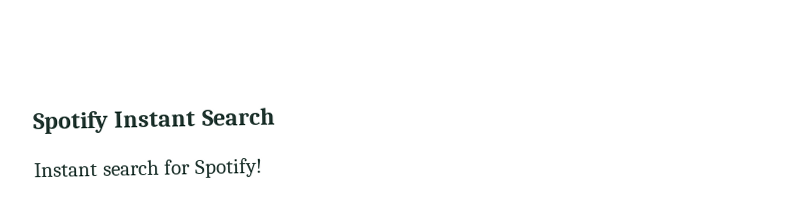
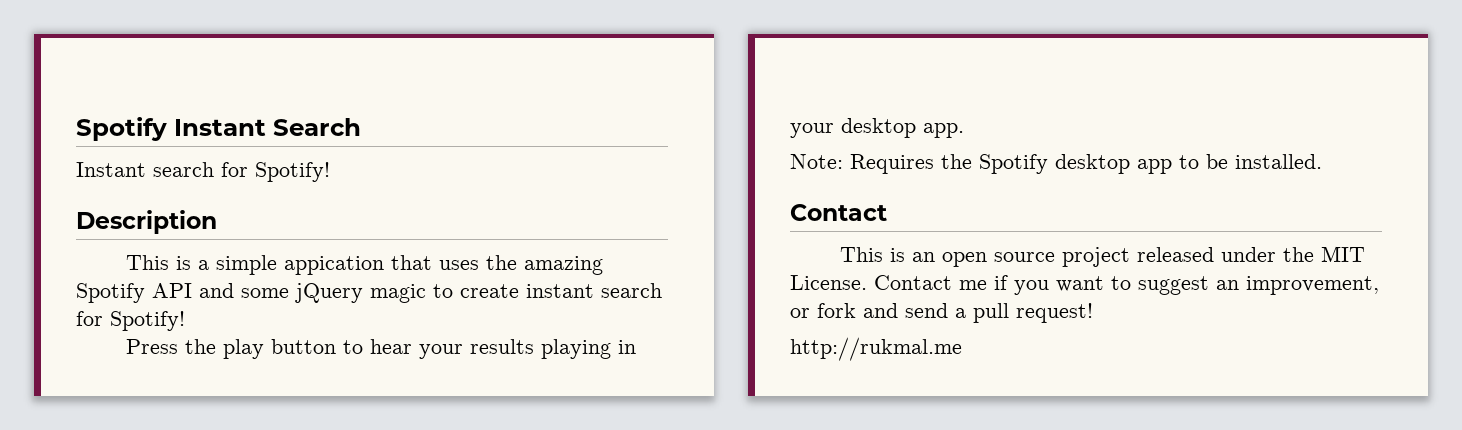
(263, 168) none -> [76,210,217,234] [125,255,603,275] [76,283,662,303] [76,311,185,331] [125,339,636,359] [790,118,964,138] [790,154,1322,174] [790,204,887,221] [839,246,1365,267] [790,275,1379,295] [790,303,1093,323] [790,337,962,361] // Description // This is a simple appication that uses the amazing Spotify API and some jQuery magic to create instant search for Spotify! // Press the play button to hear your results playing in your desktop app. // Note: Requires the Spotify desktop app to be installed. // Contact // This is an open source project released under the MIT License. Contact me if you want to suggest an improvement, or fork and send a pull request! // http://rukmal.me

